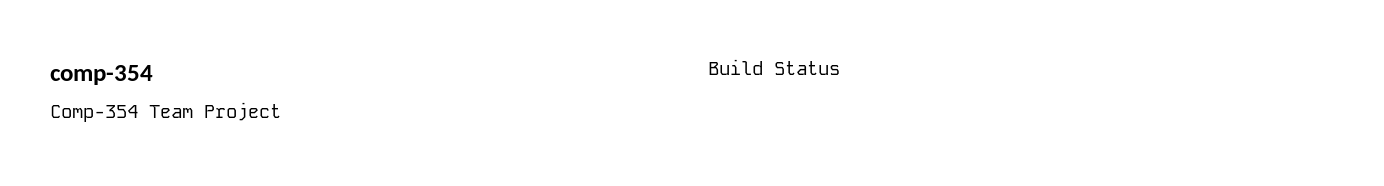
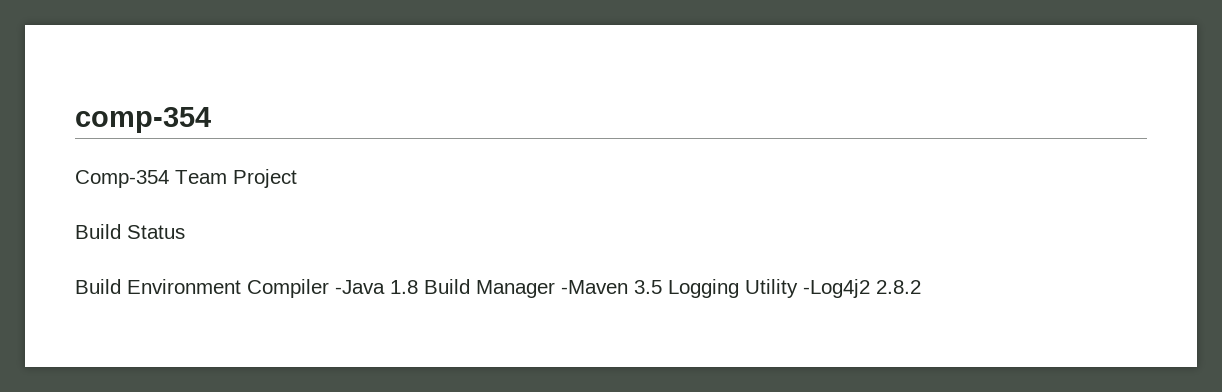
(840, 68) none -> [75,279,921,298] // Build Environment Compiler -Java 1.8 Build Manager -Maven 3.5 Logging Utility -Log4j2 2.8.2

